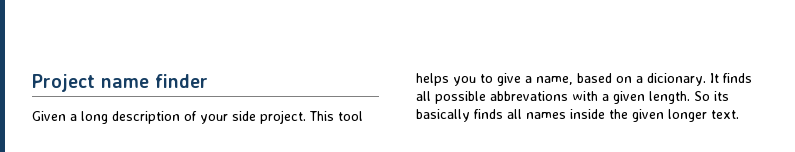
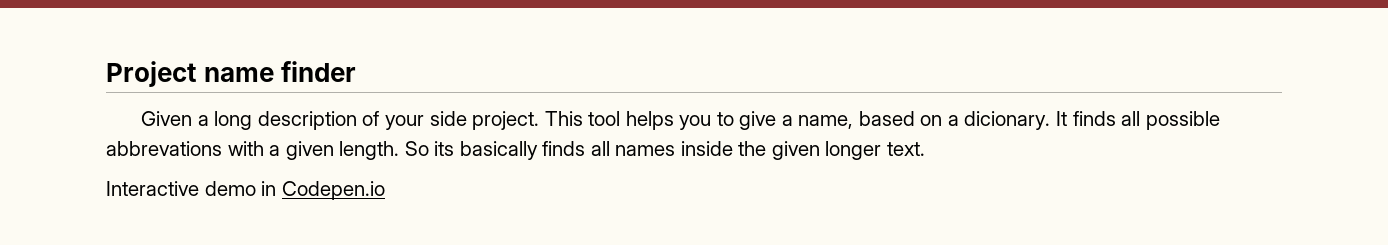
(739, 114) none -> [106,181,385,200] // Interactive demo in Codepen.io

